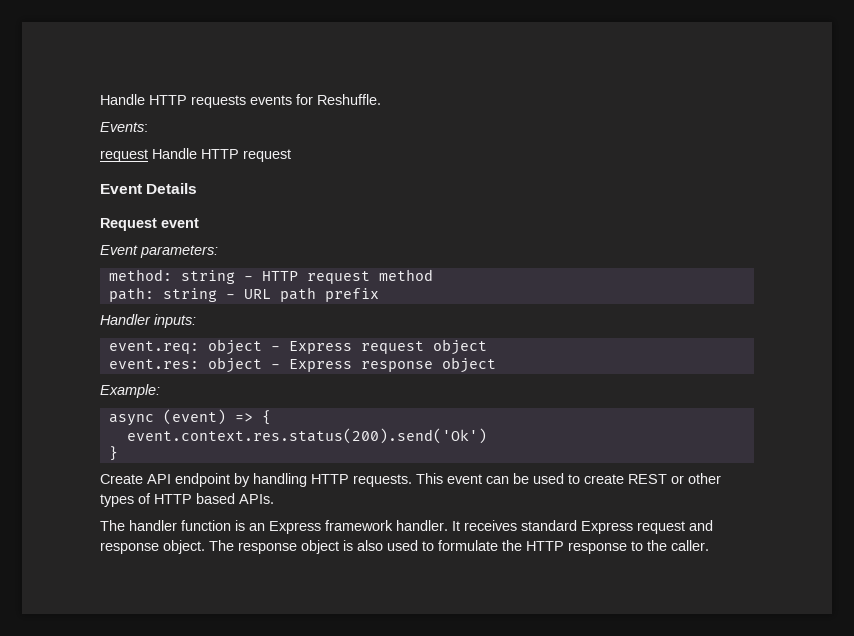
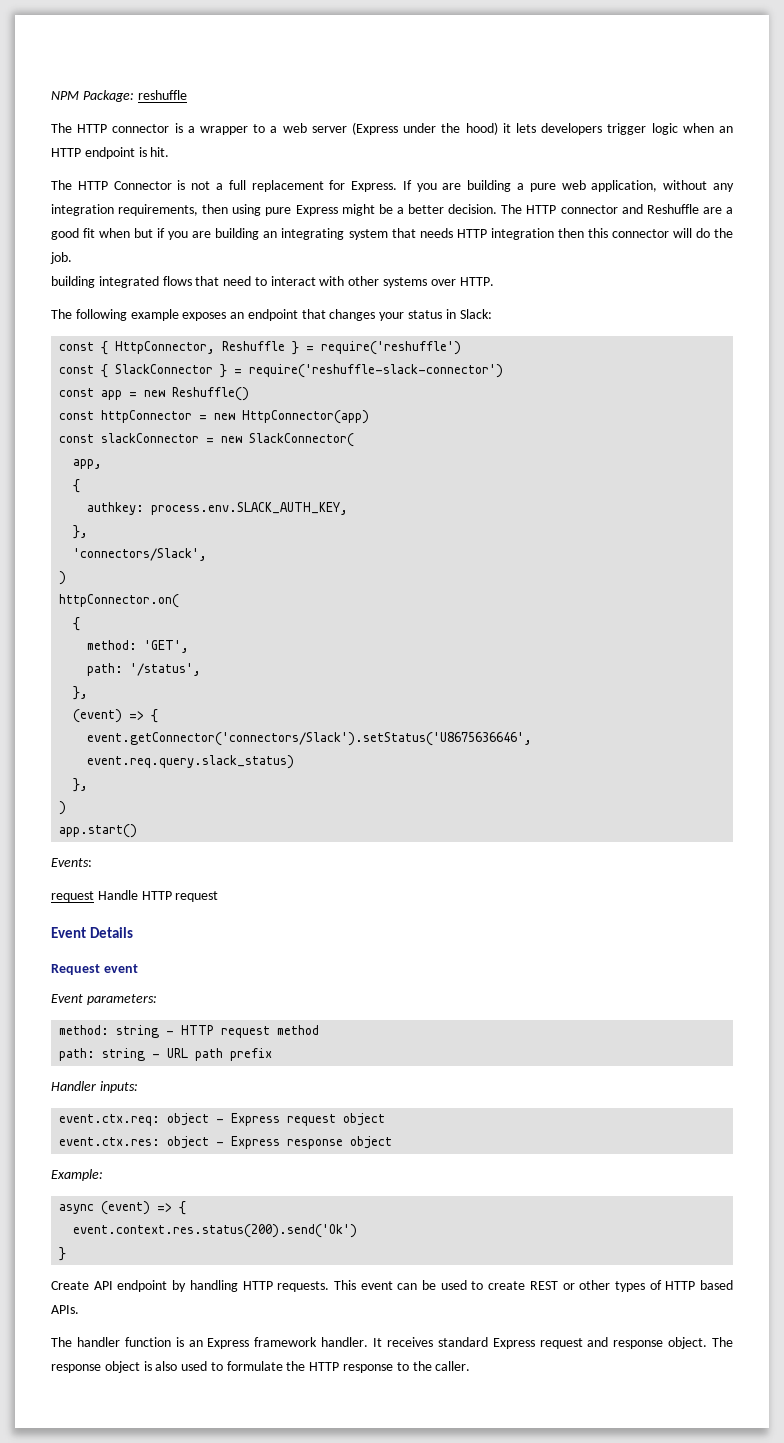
[100,94,381,108] Handle HTTP requests events for Reshuffle. -> [51,90,187,102] [51,122,733,135] [51,147,170,159] [51,180,734,192] [51,204,734,216] [51,228,733,240] [50,252,72,264] [51,276,494,288] [51,309,492,321] [59,341,462,355] [59,364,504,378] [59,387,250,401] [59,410,370,424] [59,433,355,447] [73,459,103,469] [73,479,81,493] [87,502,349,515] [73,525,89,539] [73,548,208,561] [59,571,67,585] [59,594,180,608] [73,617,81,631] [87,640,190,653] [87,663,202,676] [73,686,89,700] [73,709,159,723] [87,732,533,746] [87,755,295,769] [73,778,89,792] [59,801,67,815] [59,824,138,838] NPM Package: reshuffle // The HTTP connector is a wrapper to a web server (Express under the hood) it lets developers trigger logic when an HTTP endpoint is hit. // The HTTP Connector is not a full replacement for Express. If you are building a pure web application, without any integration requirements, then using pure Express might be a better decision. The HTTP connector and Reshuffle are a good fit when but if you are building an integrating system that needs HTTP integration then this connector will do the job. // building integrated flows that need to interact with other systems over HTTP. // The following example exposes an endpoint that changes your status in Slack: // const { HttpConnector, Reshuffle } = require('reshuffle') // const { SlackConnector } = require('reshuffle-slack-connector') // const app = new Reshuffle() // const httpConnector = new HttpConnector(app) // const slackConnector = new SlackConnector( // app, // { // authkey: process.env.SLACK_AUTH_KEY, // }, // 'connectors/Slack', // ) // httpConnector.on( // { // method: 'GET', // path: '/status', // }, // (event) => { // event.getConnector('connectors/Slack').setStatus('U8675636646', event.req.query.slack_status) // }, // ) // app.start()
[108,341,199,354] event.req: -> [59,1114,161,1126] event.ctx.req:
[108,359,199,369] event.res: -> [59,1137,161,1146] event.ctx.res:

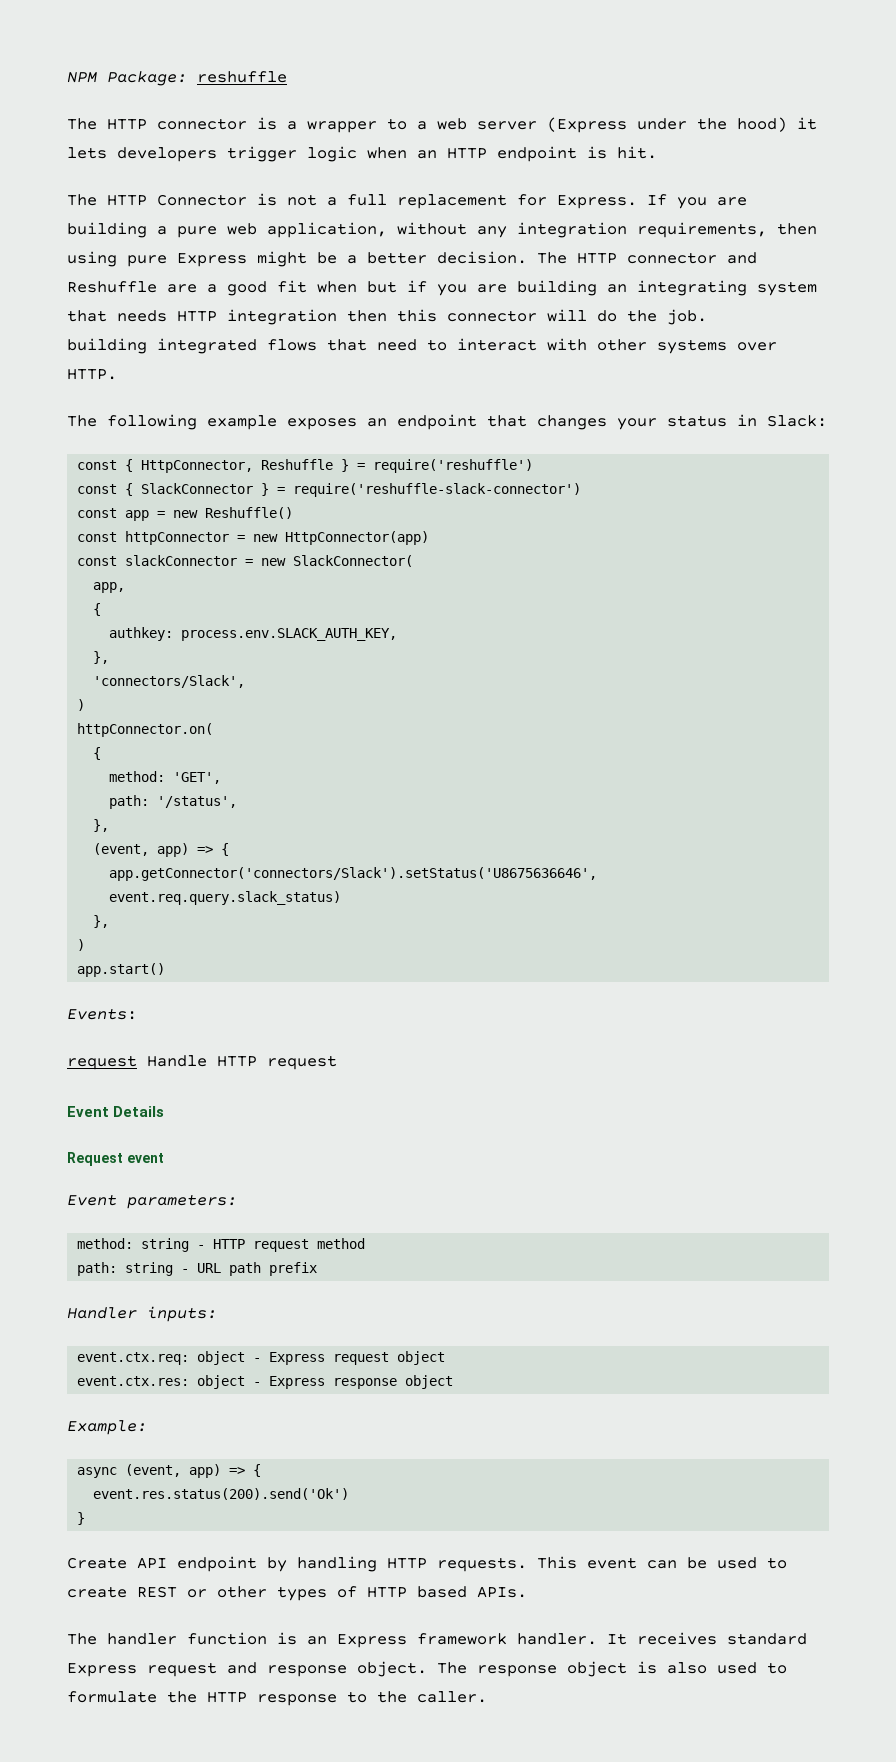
[73,709,159,723] [87,732,533,746] (event) => { // event.getConnector('connectors/Slack').setStatus('U8675636646', -> [93,843,230,857] [109,867,598,881] (event, app) => { // app.getConnector('connectors/Slack').setStatus('U8675636646',
[101,1201,187,1215] [73,1224,358,1238] (event) => { // event.context.res.status(200).send('Ok') -> [125,1464,262,1478] [93,1488,350,1500] (event, app) => { // event.res.status(200).send('Ok')

